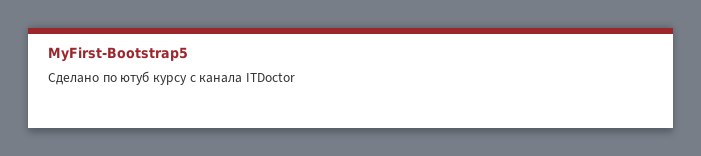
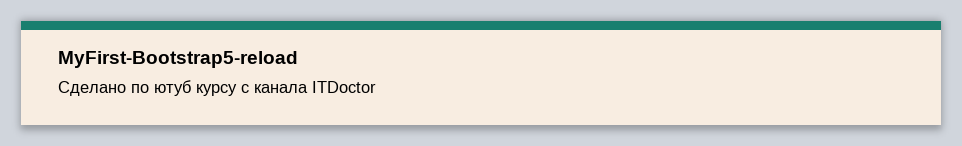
[48,47,188,62] MyFirst-Bootstrap5 -> [58,51,298,68] MyFirst-Bootstrap5-reload

